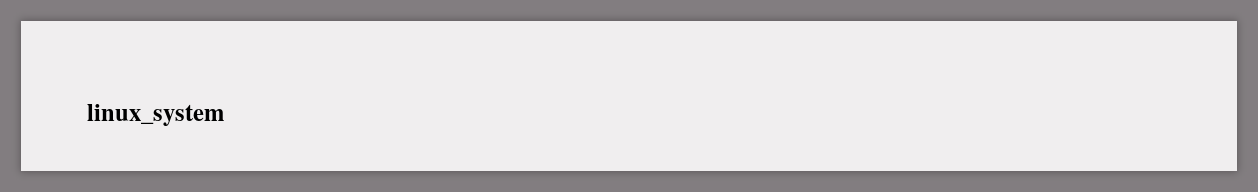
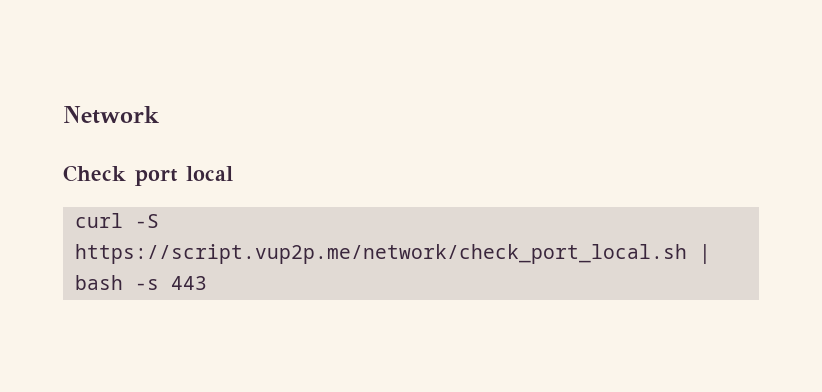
[87,104,224,126] linux_system -> [63,106,159,124] [63,165,233,186] [75,213,160,228] [75,244,712,264] [75,275,208,290] Network // Check port local // curl -S https://script.vup2p.me/network/check_port_local.sh | bash -s 443

